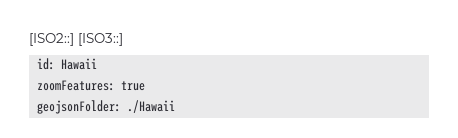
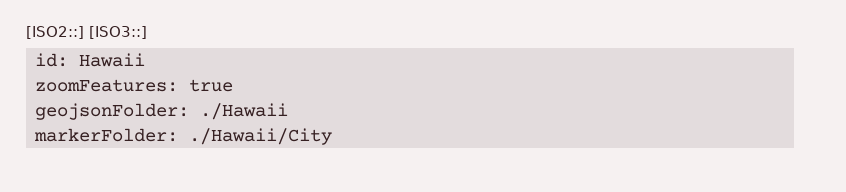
(176, 106) none -> [34,128,332,145] // markerFolder: ./Hawaii/City

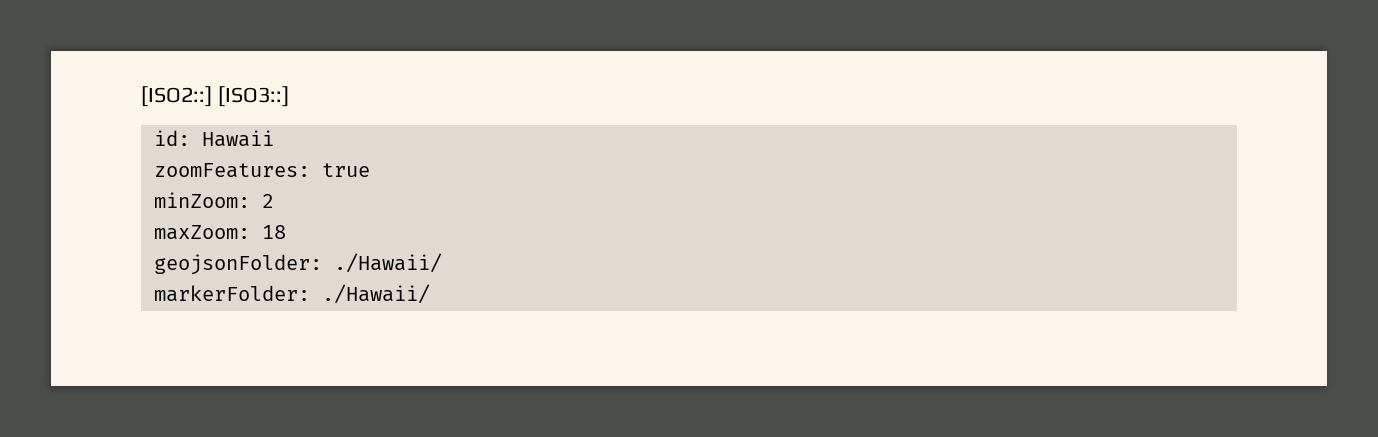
(233, 85) none -> [153,192,274,208] [153,225,286,240] // minZoom: 2 // maxZoom: 18
[200,103,288,120] ./Hawaii -> [333,253,442,273] ./Hawaii/
[189,128,332,145] ./Hawaii/City -> [321,284,430,304] ./Hawaii/

